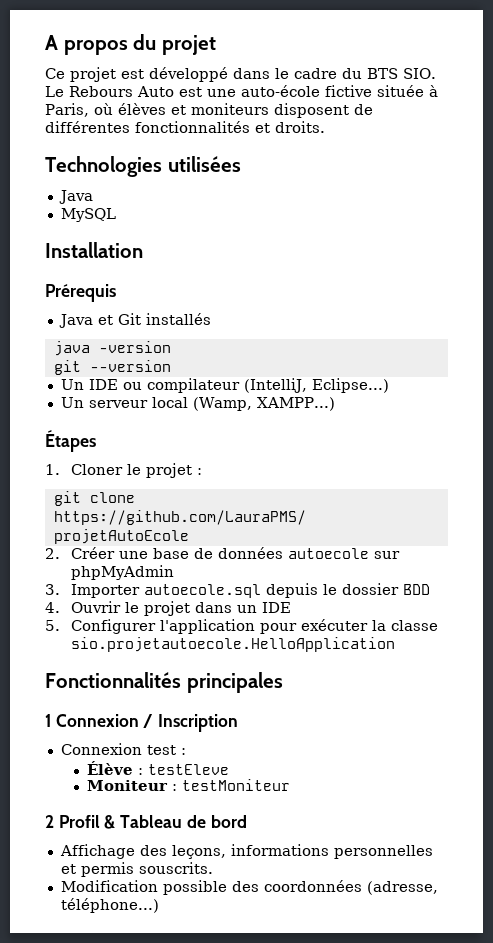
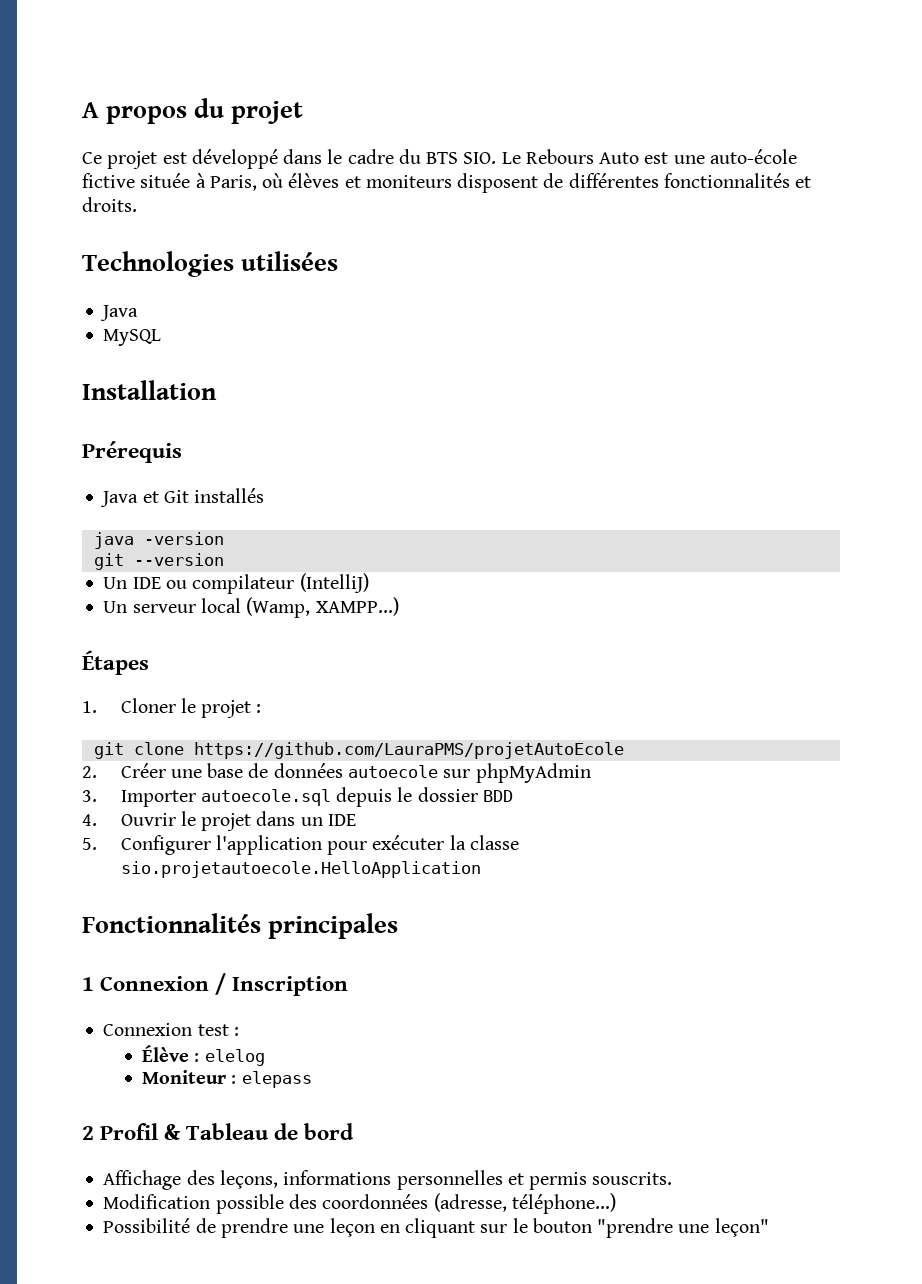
[243,378,389,393] (IntelliJ, Eclipse...) -> [299,573,369,593] (IntelliJ)
[148,764,230,775] testEleve -> [204,1049,265,1066] elelog
[182,779,291,791] testMoniteur -> [241,1071,312,1088] elepass
(159, 905) none -> [103,1218,769,1238] // Possibilité de prendre une leçon en cliquant sur le bouton "prendre une leçon"

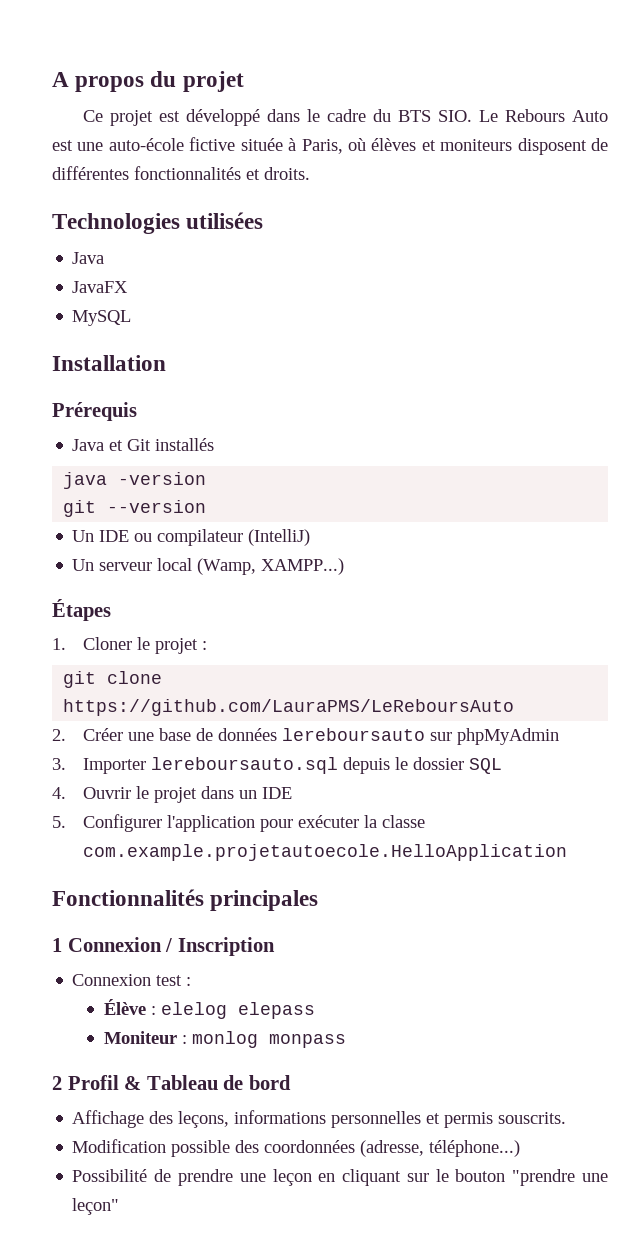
(139, 313) none -> [72,281,129,293] // JavaFX
[193,742,624,759] https://github.com/LauraPMS/projetAutoEcole -> [63,699,515,716] https://github.com/LauraPMS/LeReboursAuto
[348,765,439,778] autoecole -> [282,728,426,741] lereboursauto
[200,789,331,806] autoecole.sql -> [151,757,339,774] lereboursauto.sql
[483,790,514,802] BDD -> [469,758,503,774] SQL
[120,861,481,878] sio.projetautoecole.HelloApplication -> [83,844,568,861] com.example.projetautoecole.HelloApplication
(265, 1057) none -> [237,1002,315,1019] elepass
[241,1071,312,1088] elepass -> [191,1031,346,1048] monlog monpass

